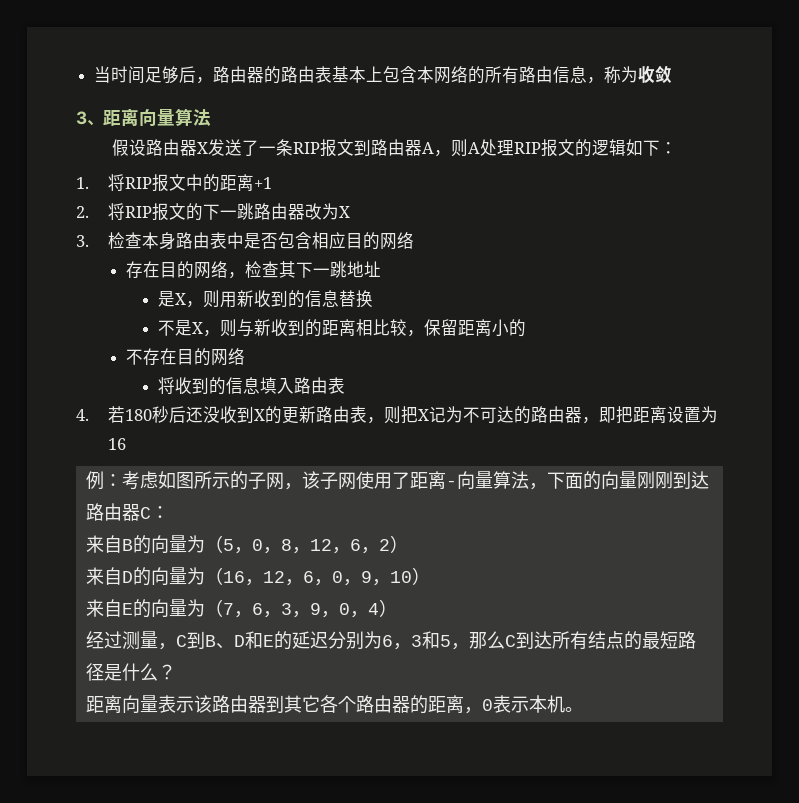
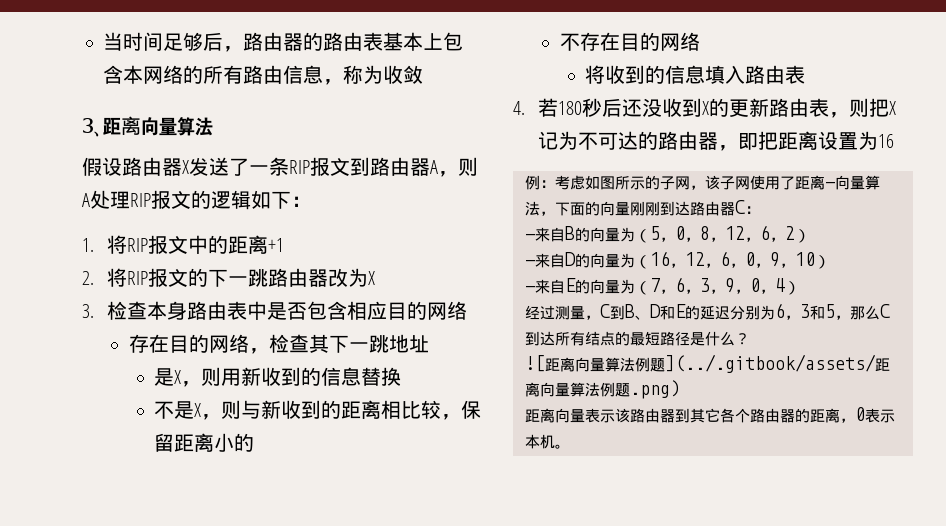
(169, 512) none -> [524,234,535,240] -
(408, 544) none -> [524,260,535,266] -
(430, 576) none -> [524,286,535,292] -
(176, 672) none -> [524,354,890,373] [524,380,680,399] // ![距离向量算法例题](../.gitbook/assets/距离向量算法例题.png)

